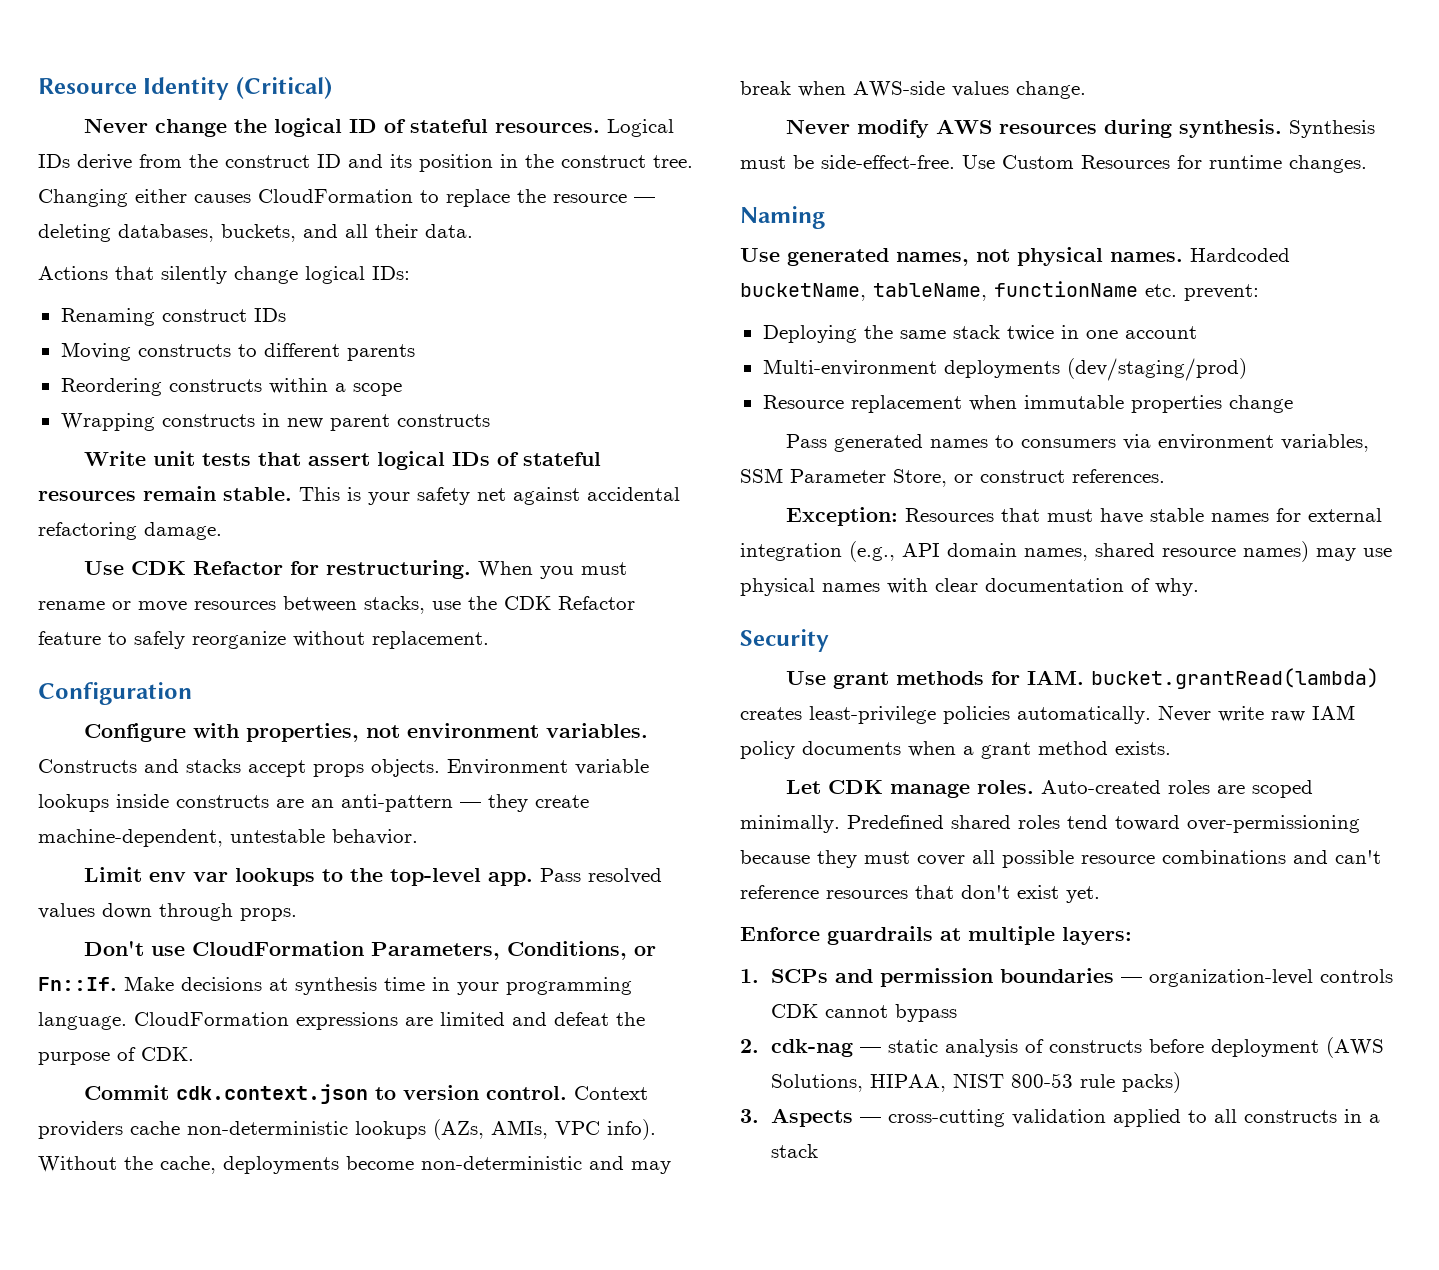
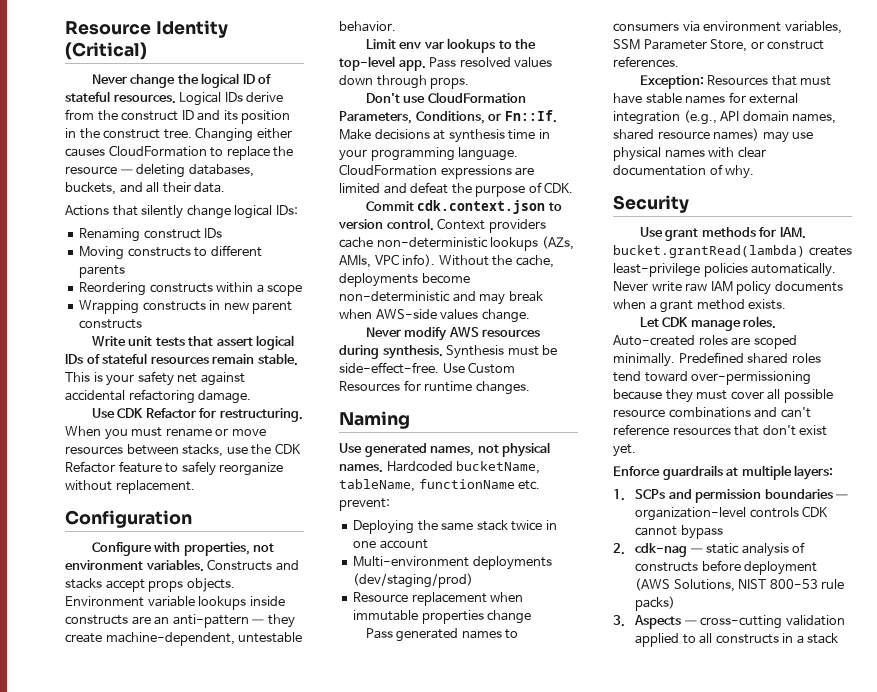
[869,1074,946,1092] HIPAA, -> (735, 585) none

